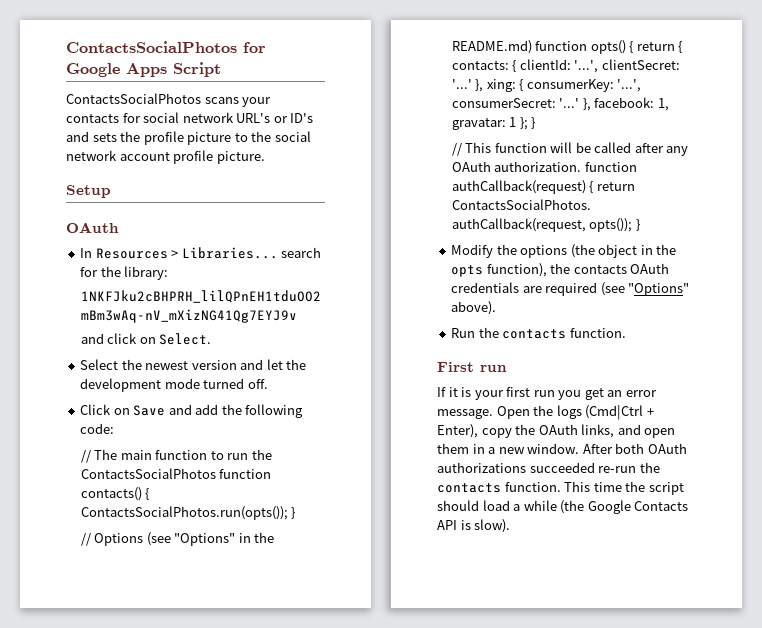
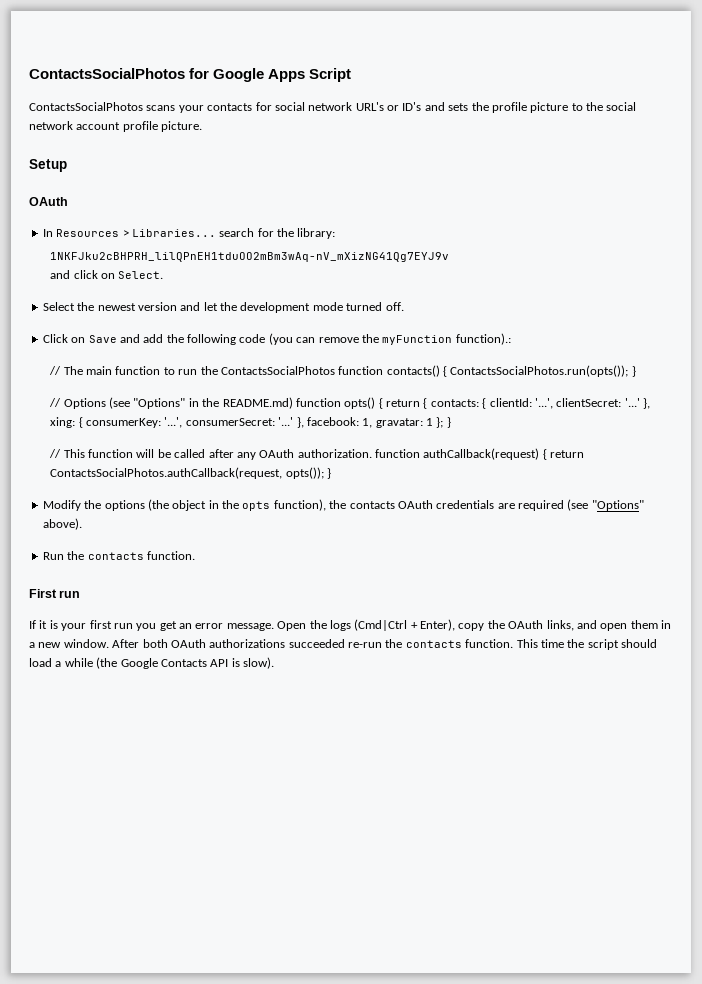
[80,423,115,434] code: -> [239,333,511,345] code (you can remove the myFunction function).:

